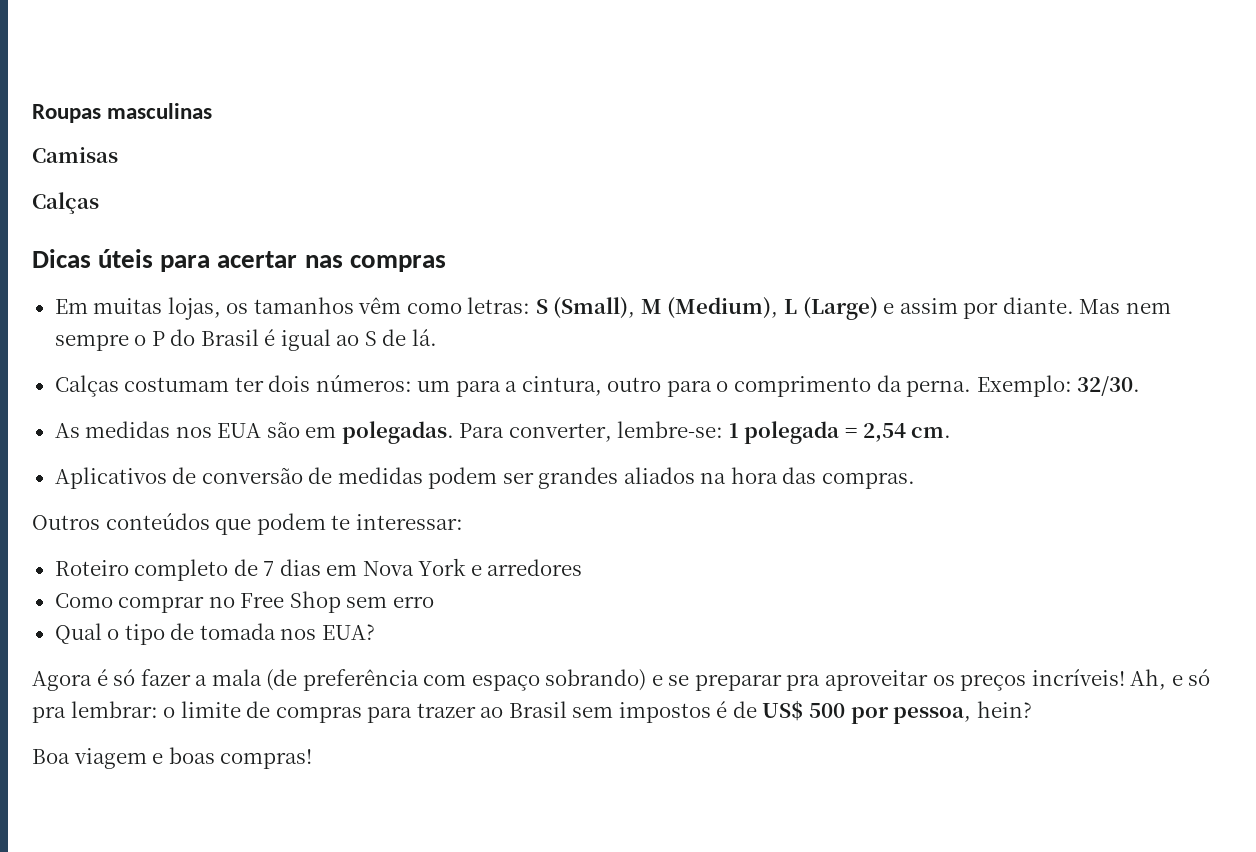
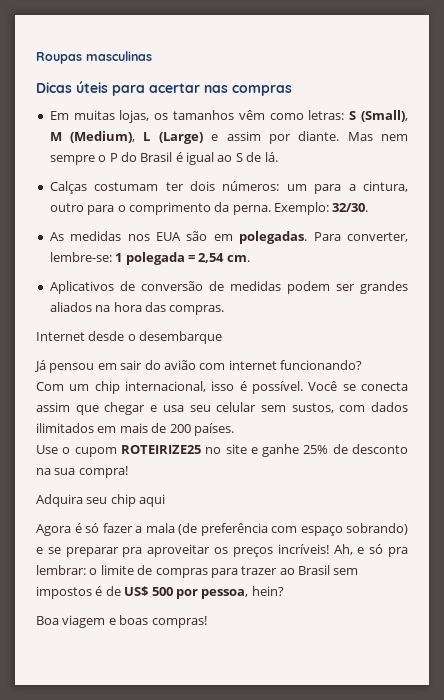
[32,147,118,163] [32,192,99,214] // Camisas // Calças -> (152, 56) none
[32,512,463,535] [54,558,583,581] [54,591,434,613] [54,623,375,645] Outros conteúdos que podem te interessar: // Roteiro completo de 7 dias em Nova York e arredores // Como comprar no Free Shop sem erro // Qual o tipo de tomada nos EUA? -> [36,331,223,344] [34,360,362,373] [36,381,408,394] [36,402,408,415] [36,423,234,436] [36,444,409,457] [36,466,128,478] [36,494,166,507] Internet desde o desembarque // Já pensou em sair do avião com internet funcionando? // Com um chip internacional, isso é possível. Você se conecta assim que chegar e usa seu celular sem sustos, com dados ilimitados em mais de 200 países. // Use o cupom ROTEIRIZE25 no site e ganhe 25% de desconto na sua compra! // Adquira seu chip aqui

